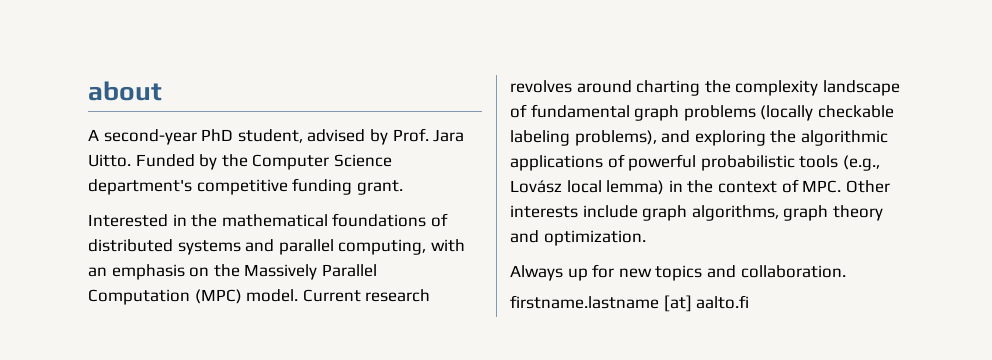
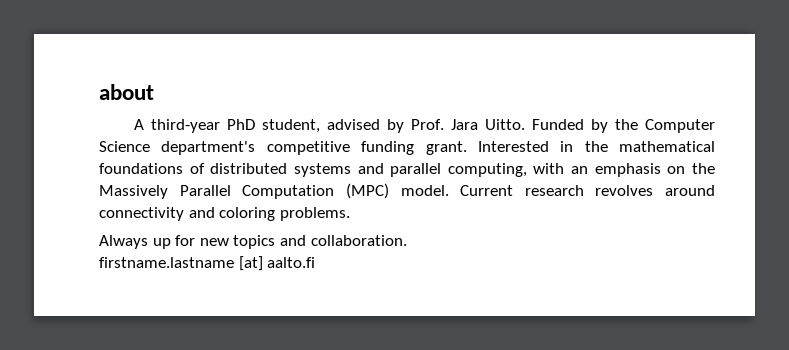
[103,129,197,145] second-year -> [150,119,220,133] third-year
(403, 187) // -> (467, 148) none
[636,80,900,96] [510,104,894,121] [510,130,888,146] [510,154,880,171] [510,179,890,195] [510,205,883,221] [510,230,646,246] charting the complexity landscape of fundamental graph problems (locally checkable labeling problems), and exploring the algorithmic applications of powerful probabilistic tools (e.g., Lovász local lemma) in the context of MPC. Other interests include graph algorithms, graph theory and optimization. -> [99,207,350,221] connectivity and coloring problems.

